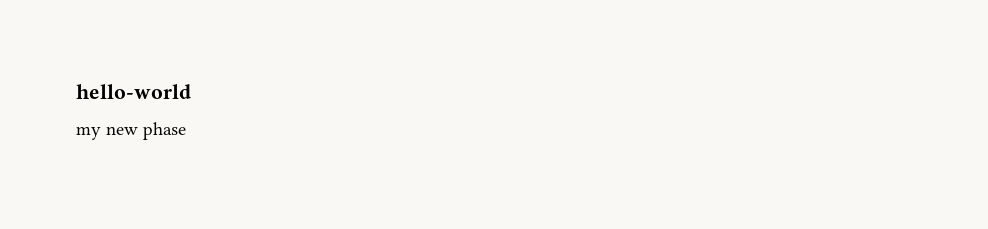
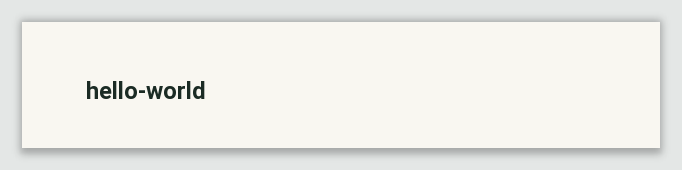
[76,122,186,140] // my new phase -> (206, 90) none

